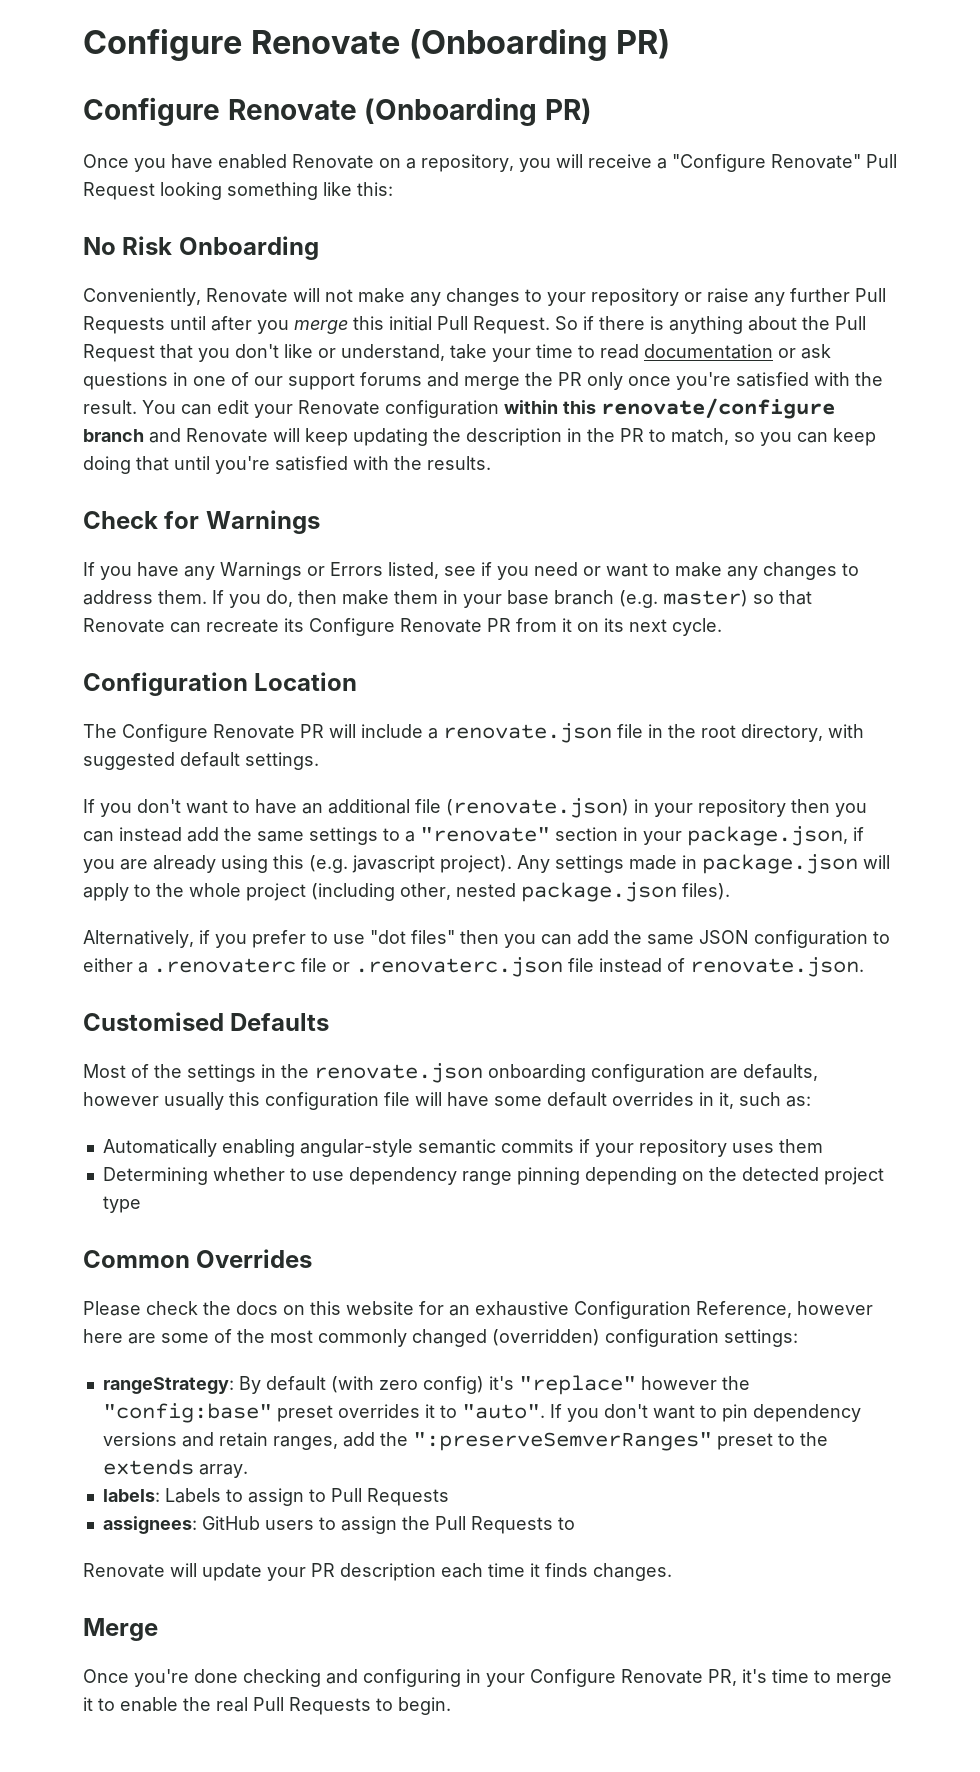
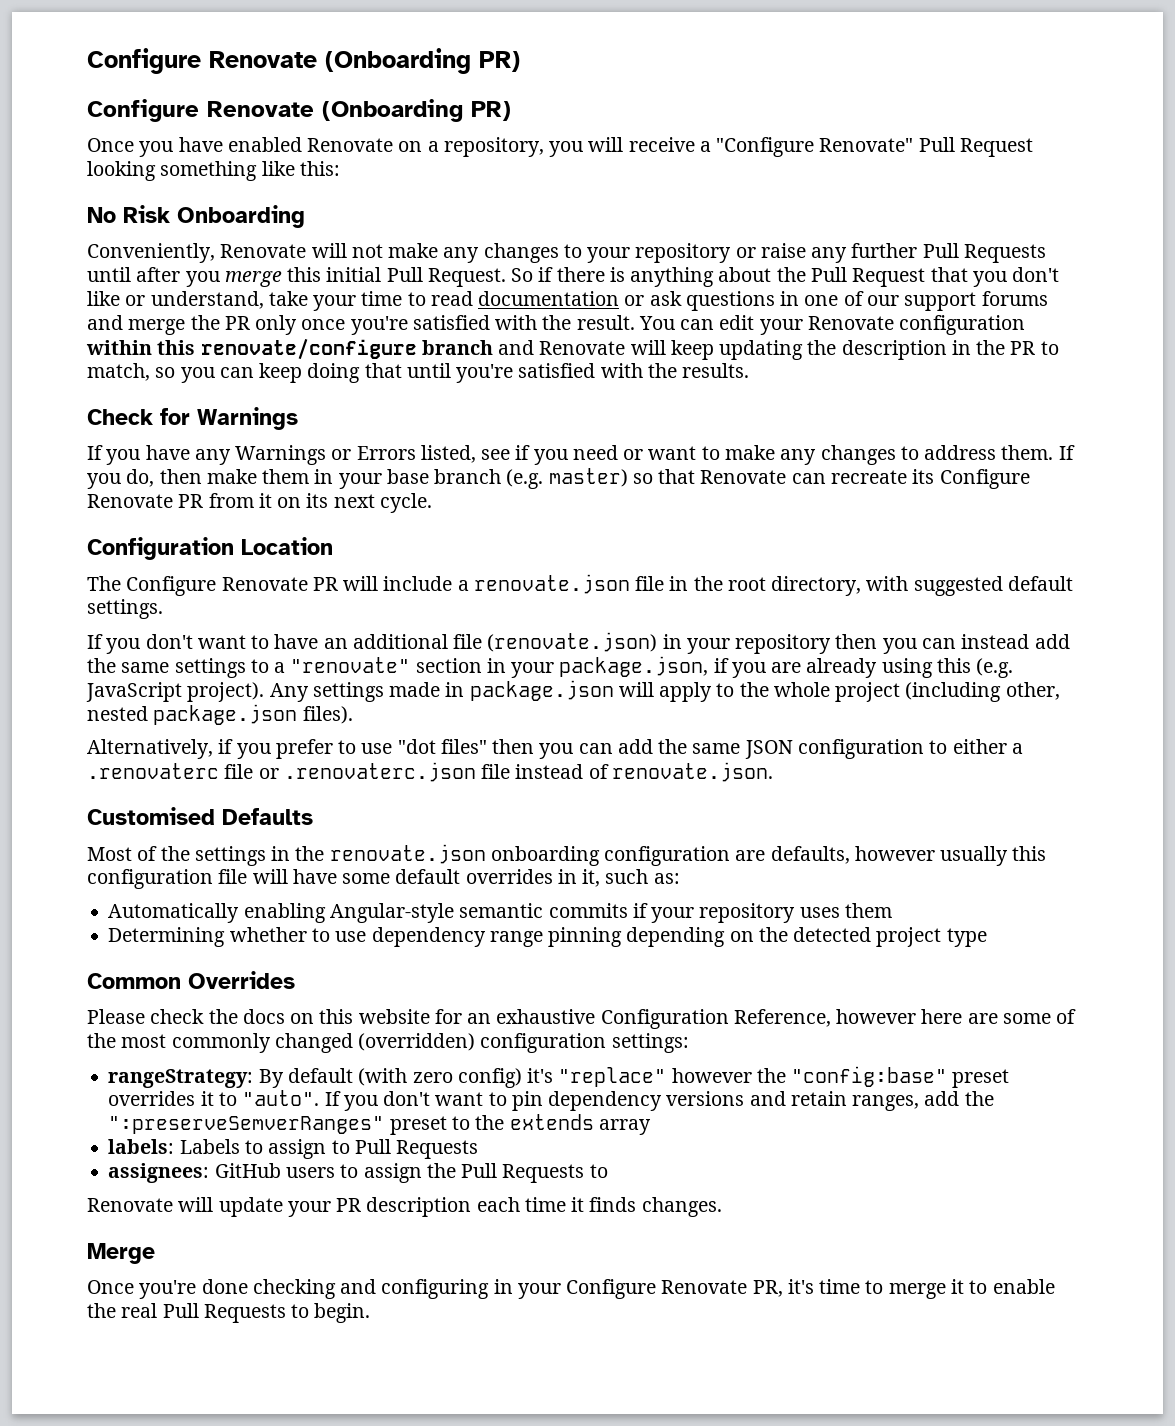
[352,855,435,873] javascript -> [86,682,182,702] JavaScript
[299,1139,413,1157] angular-style -> [329,903,454,923] Angular-style
[198,1464,248,1478] array. -> [598,1119,651,1135] array

